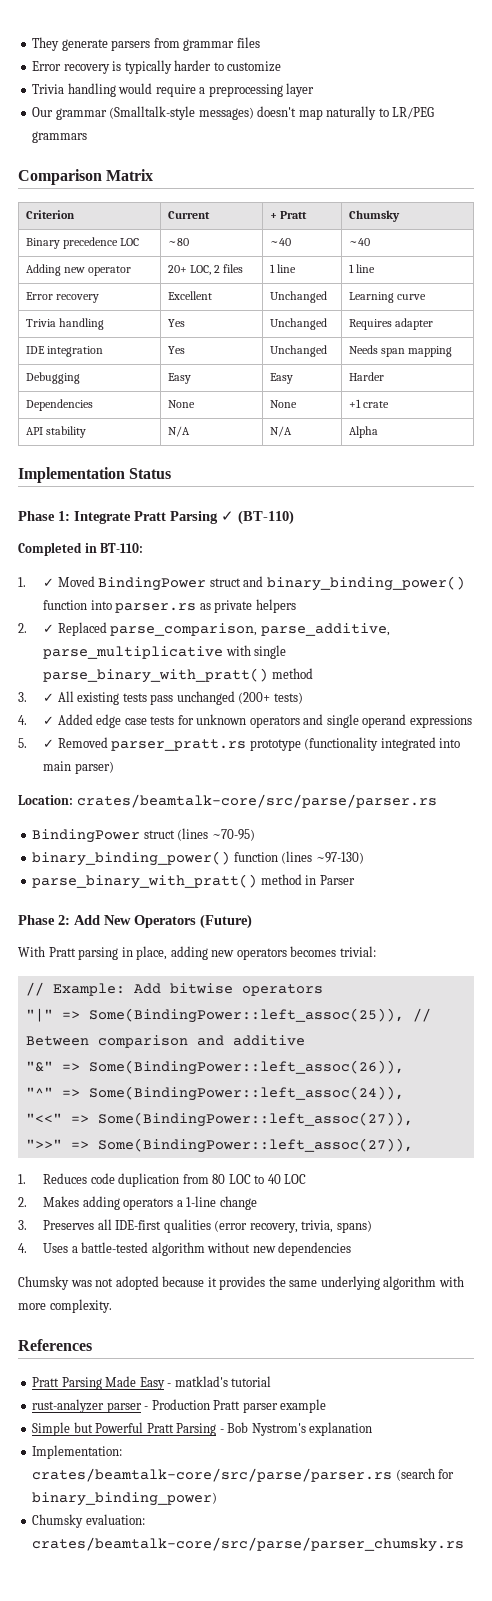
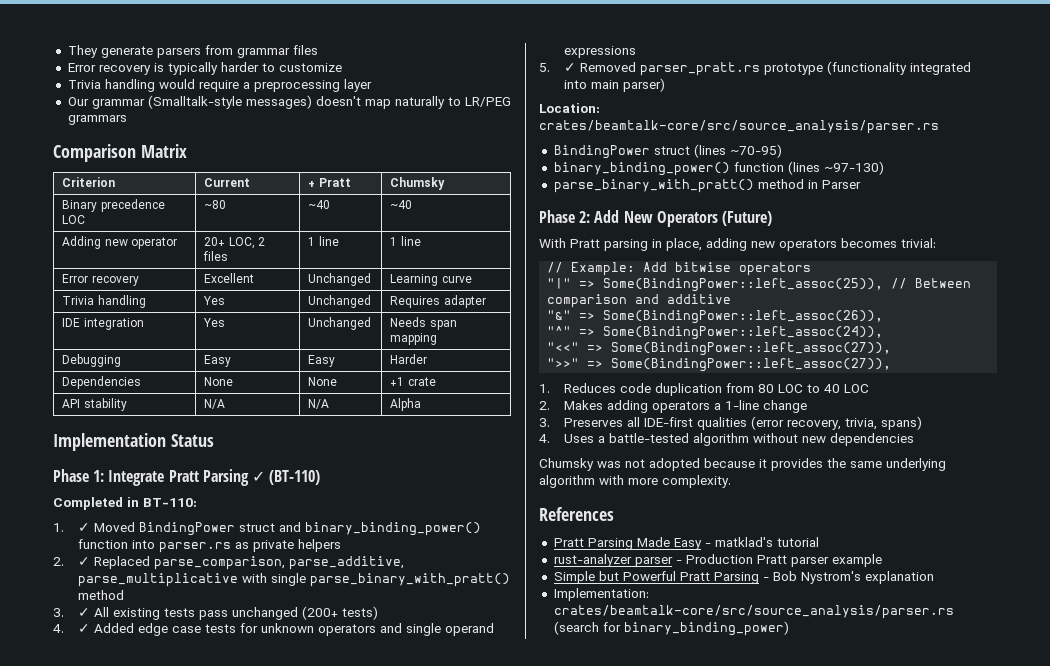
[76,794,437,808] crates/beamtalk-core/src/parse/parser.rs -> [539,120,939,134] crates/beamtalk-core/src/source_analysis/parser.rs
[32,1468,393,1482] crates/beamtalk-core/src/parse/parser.rs -> [553,605,954,619] crates/beamtalk-core/src/source_analysis/parser.rs
[32,1514,145,1528] [32,1537,465,1552] // Chumsky evaluation: crates/beamtalk-core/src/parse/parser_chumsky.rs -> (789, 628) none

